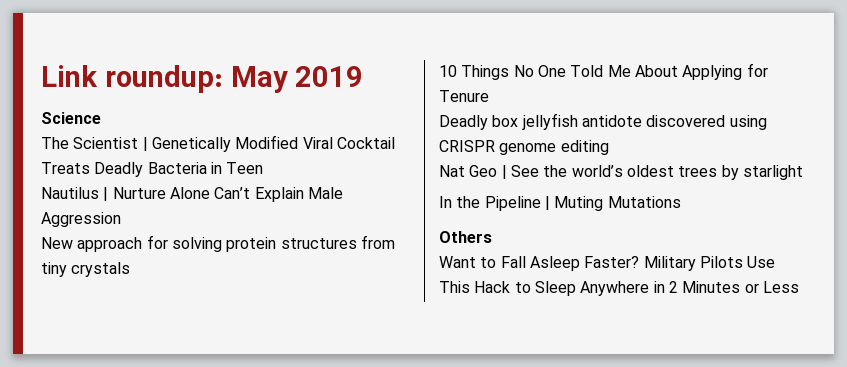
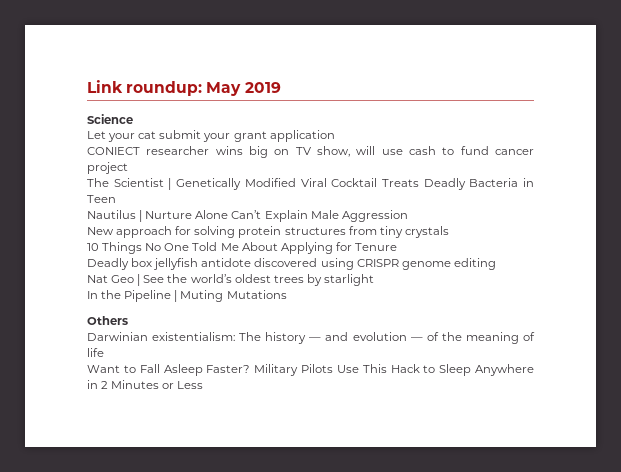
(101, 118) none -> [87,130,335,142] [87,146,534,158] [87,162,128,174] // Let your cat submit your grant application // CONIECT researcher wins big on TV show, will use cash to fund cancer project
(492, 237) none -> [87,332,535,344] [87,348,104,357] // Darwinian existentialism: The history — and evolution — of the meaning of life

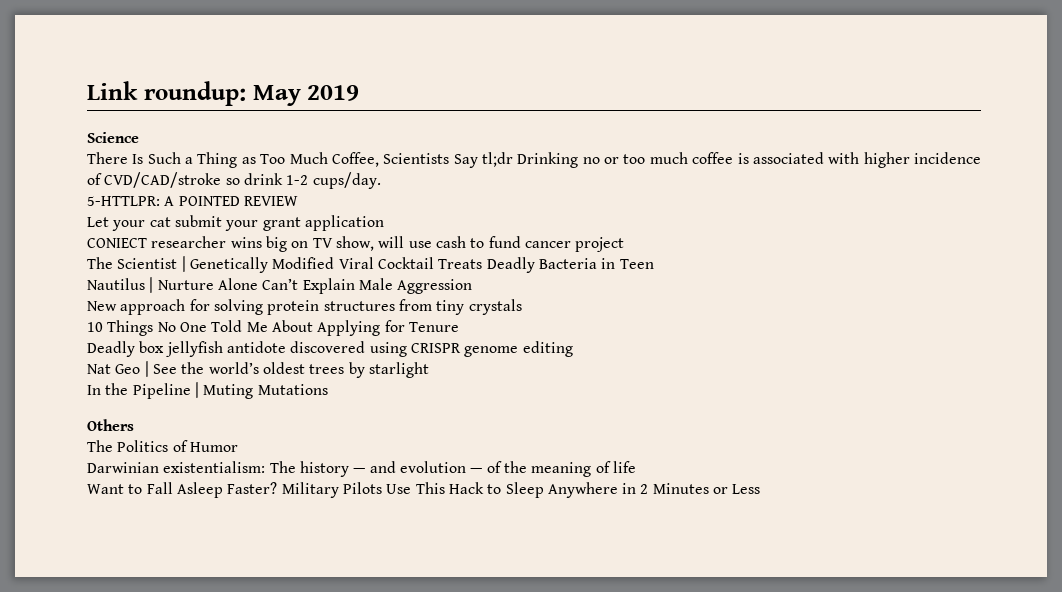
(133, 119) none -> [87,152,982,168] [87,172,381,189] [87,196,298,206] // There Is Such a Thing as Too Much Coffee, Scientists Say tl;dr Drinking no or too much coffee is associated with higher incidence of CVD/CAD/stroke so drink 1-2 cups/day. // 5-HTTLPR: A POINTED REVIEW
(128, 320) none -> [87,440,238,452] // The Politics of Humor

